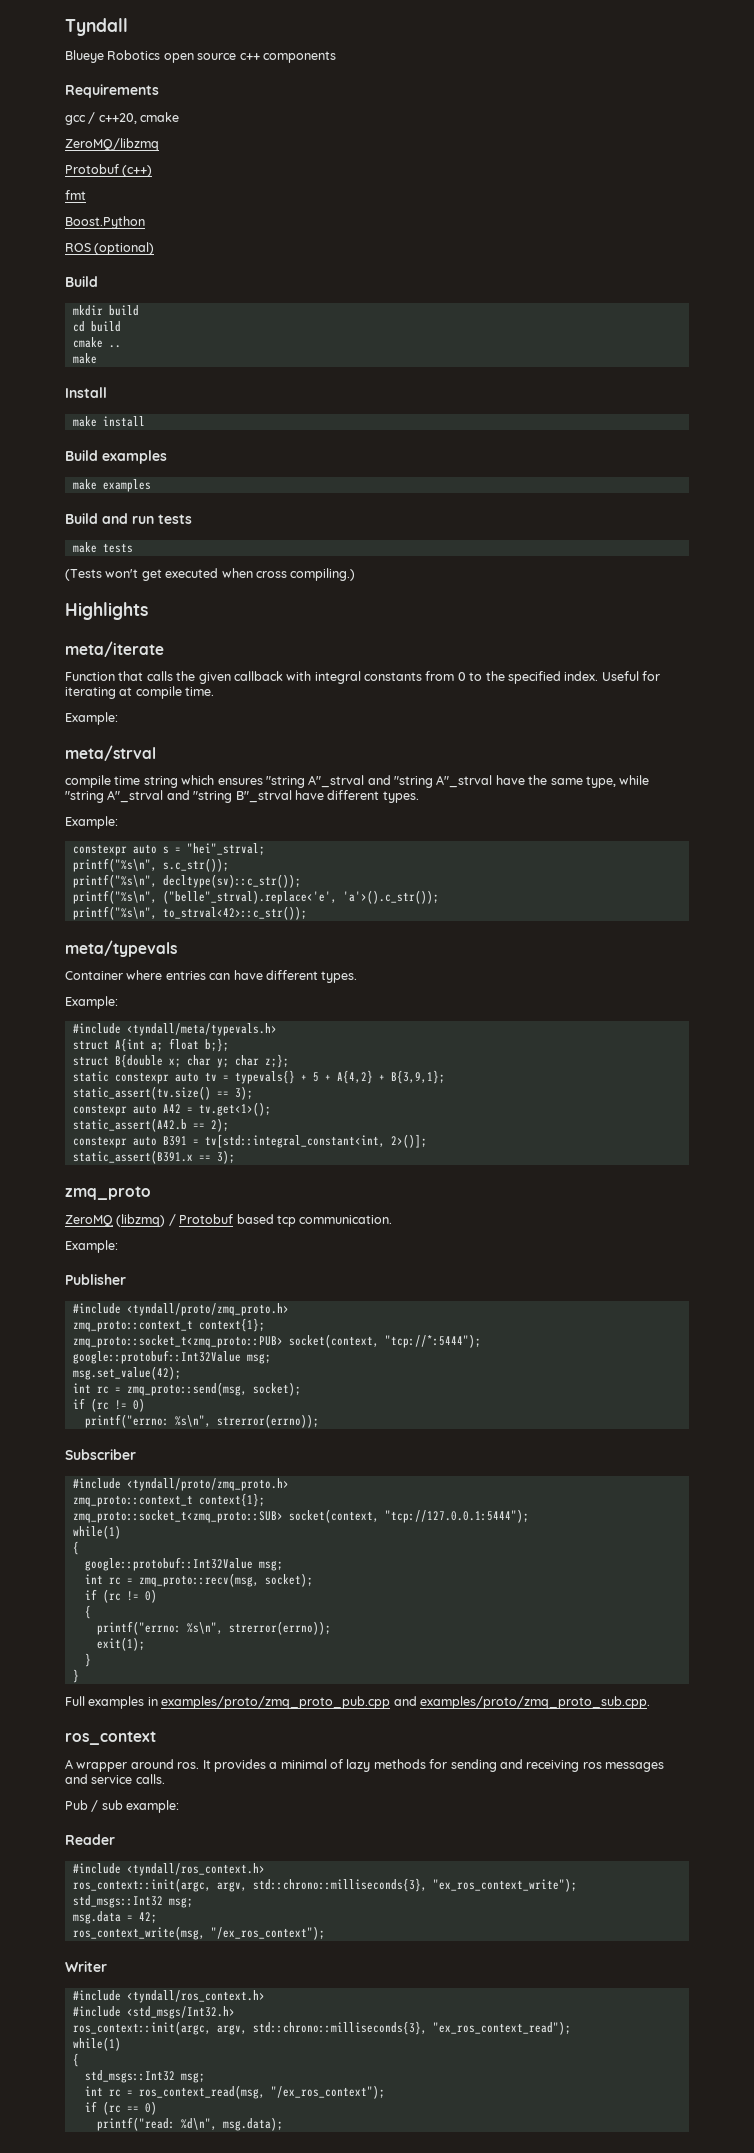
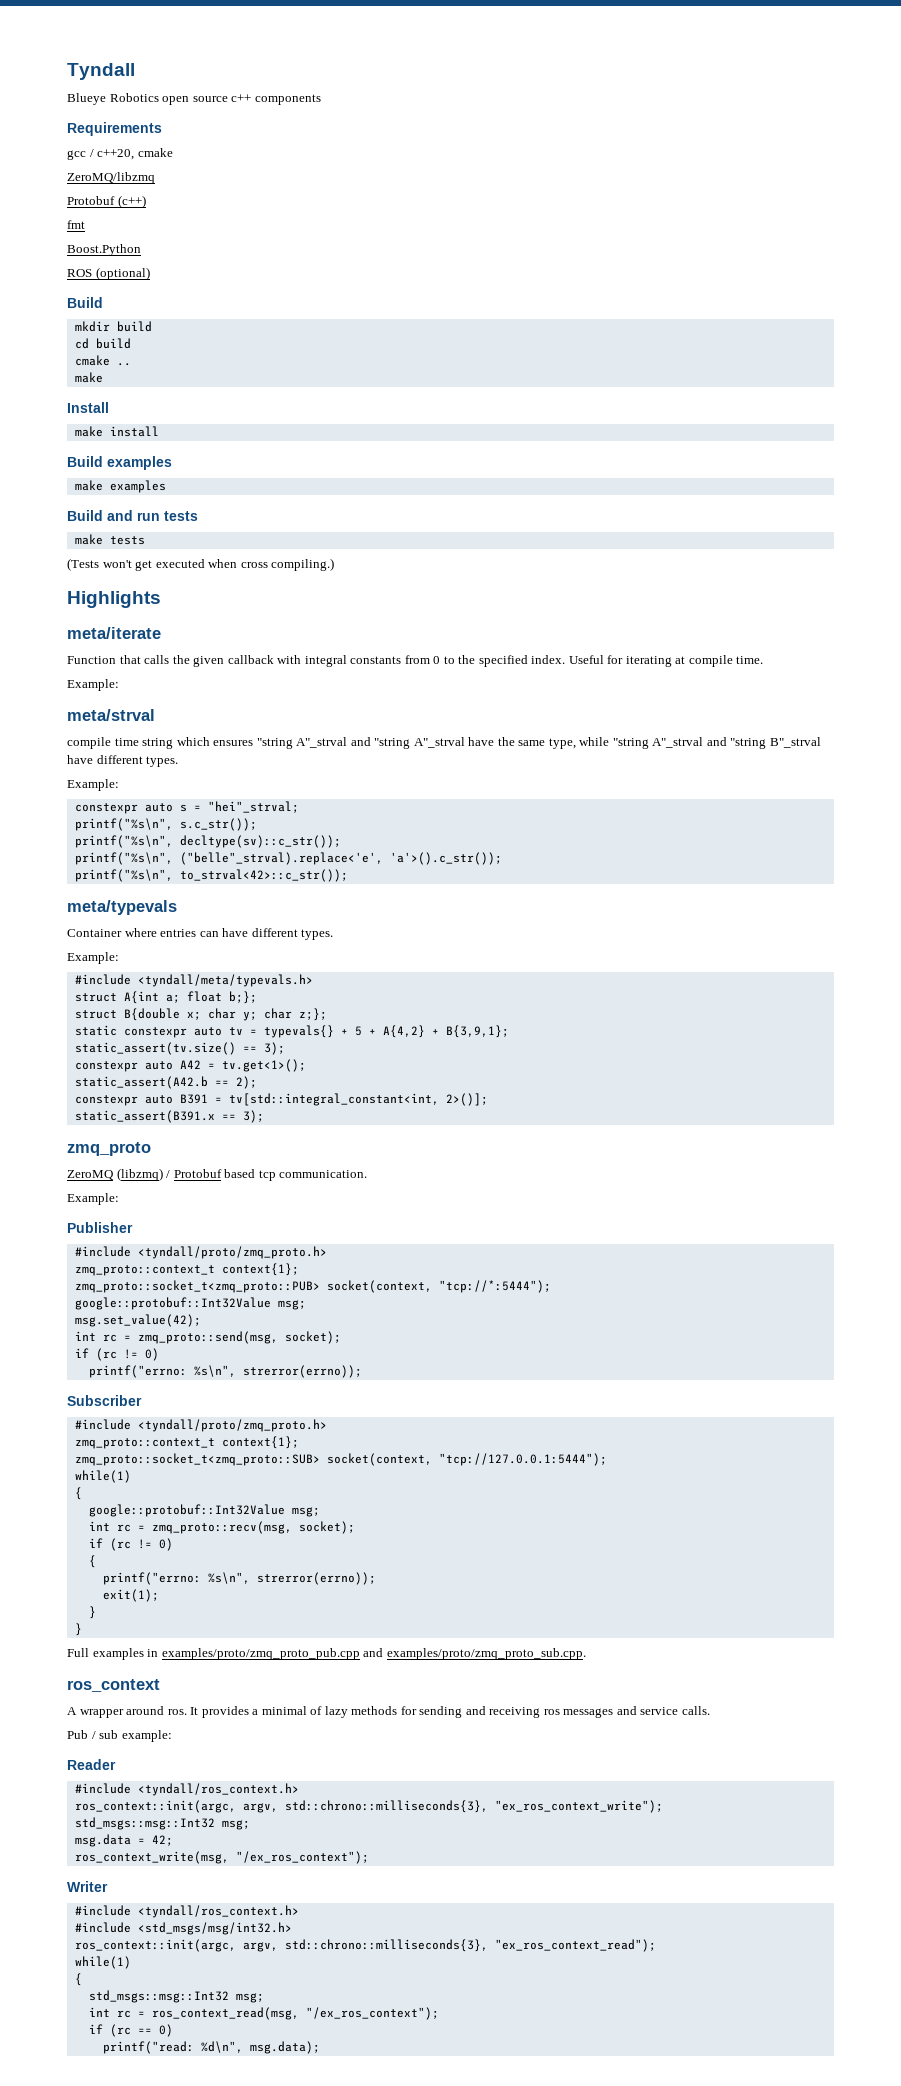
[72,1895,163,1908] std_msgs::Int32 -> [74,1817,215,1830] std_msgs::msg::Int32
[126,2006,235,2019] <std_msgs/Int32.h> -> [137,1922,292,1935] <std_msgs/msg/int32.h>
[84,2070,175,2083] std_msgs::Int32 -> [88,1990,229,2003] std_msgs::msg::Int32

